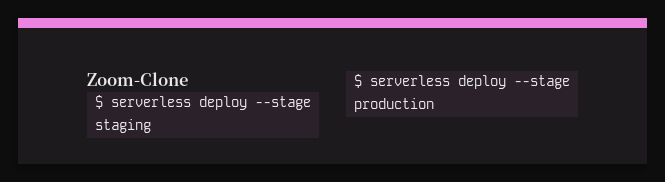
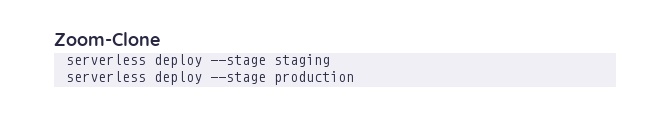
[94,95,103,109] $ -> (160, 39) none
[353,74,362,88] $ -> (330, 60) none

